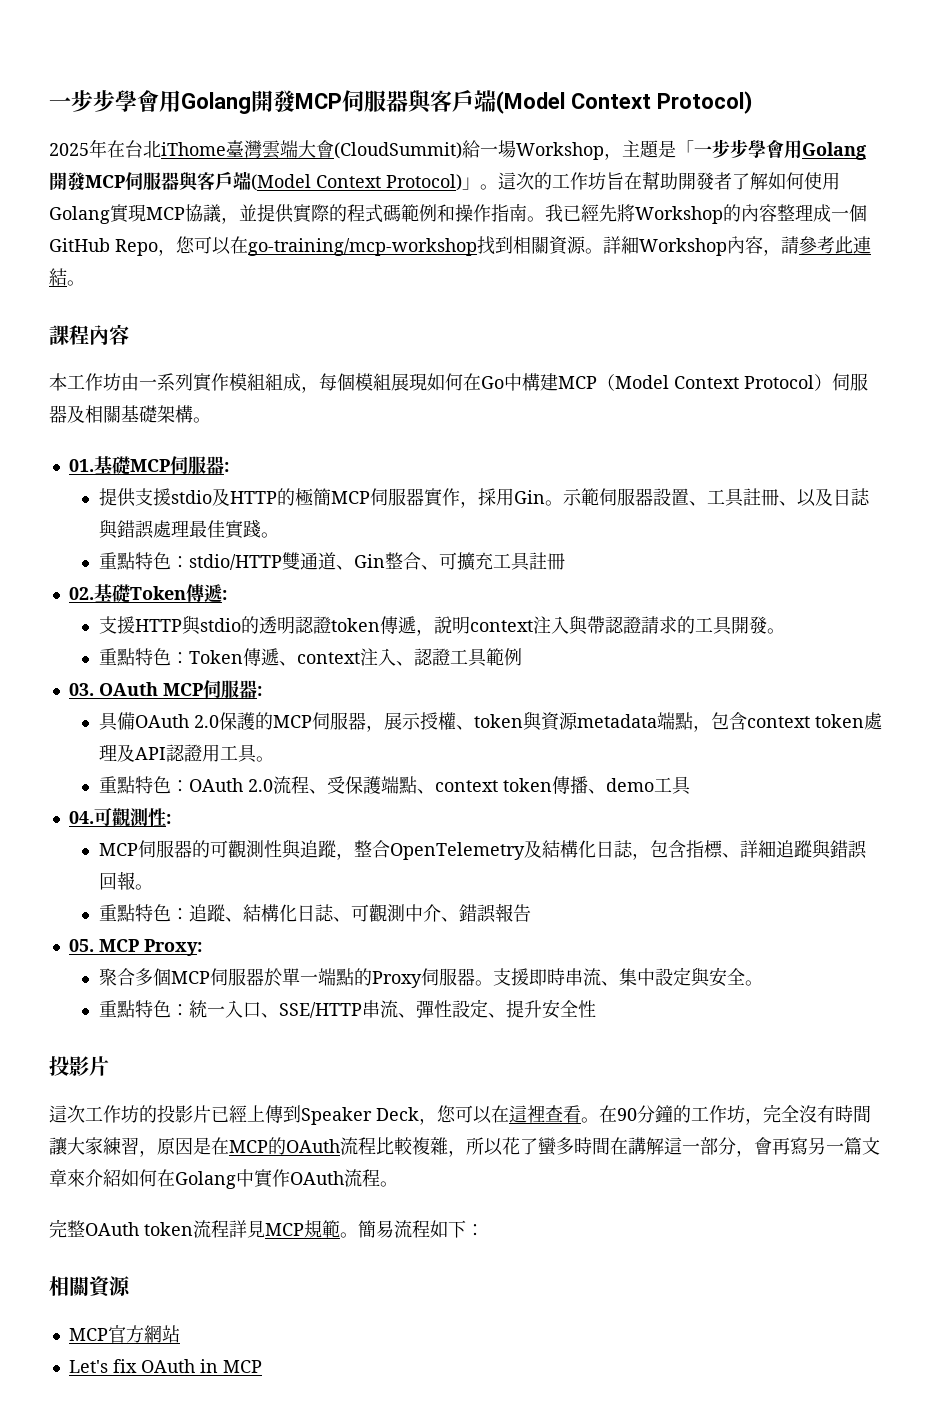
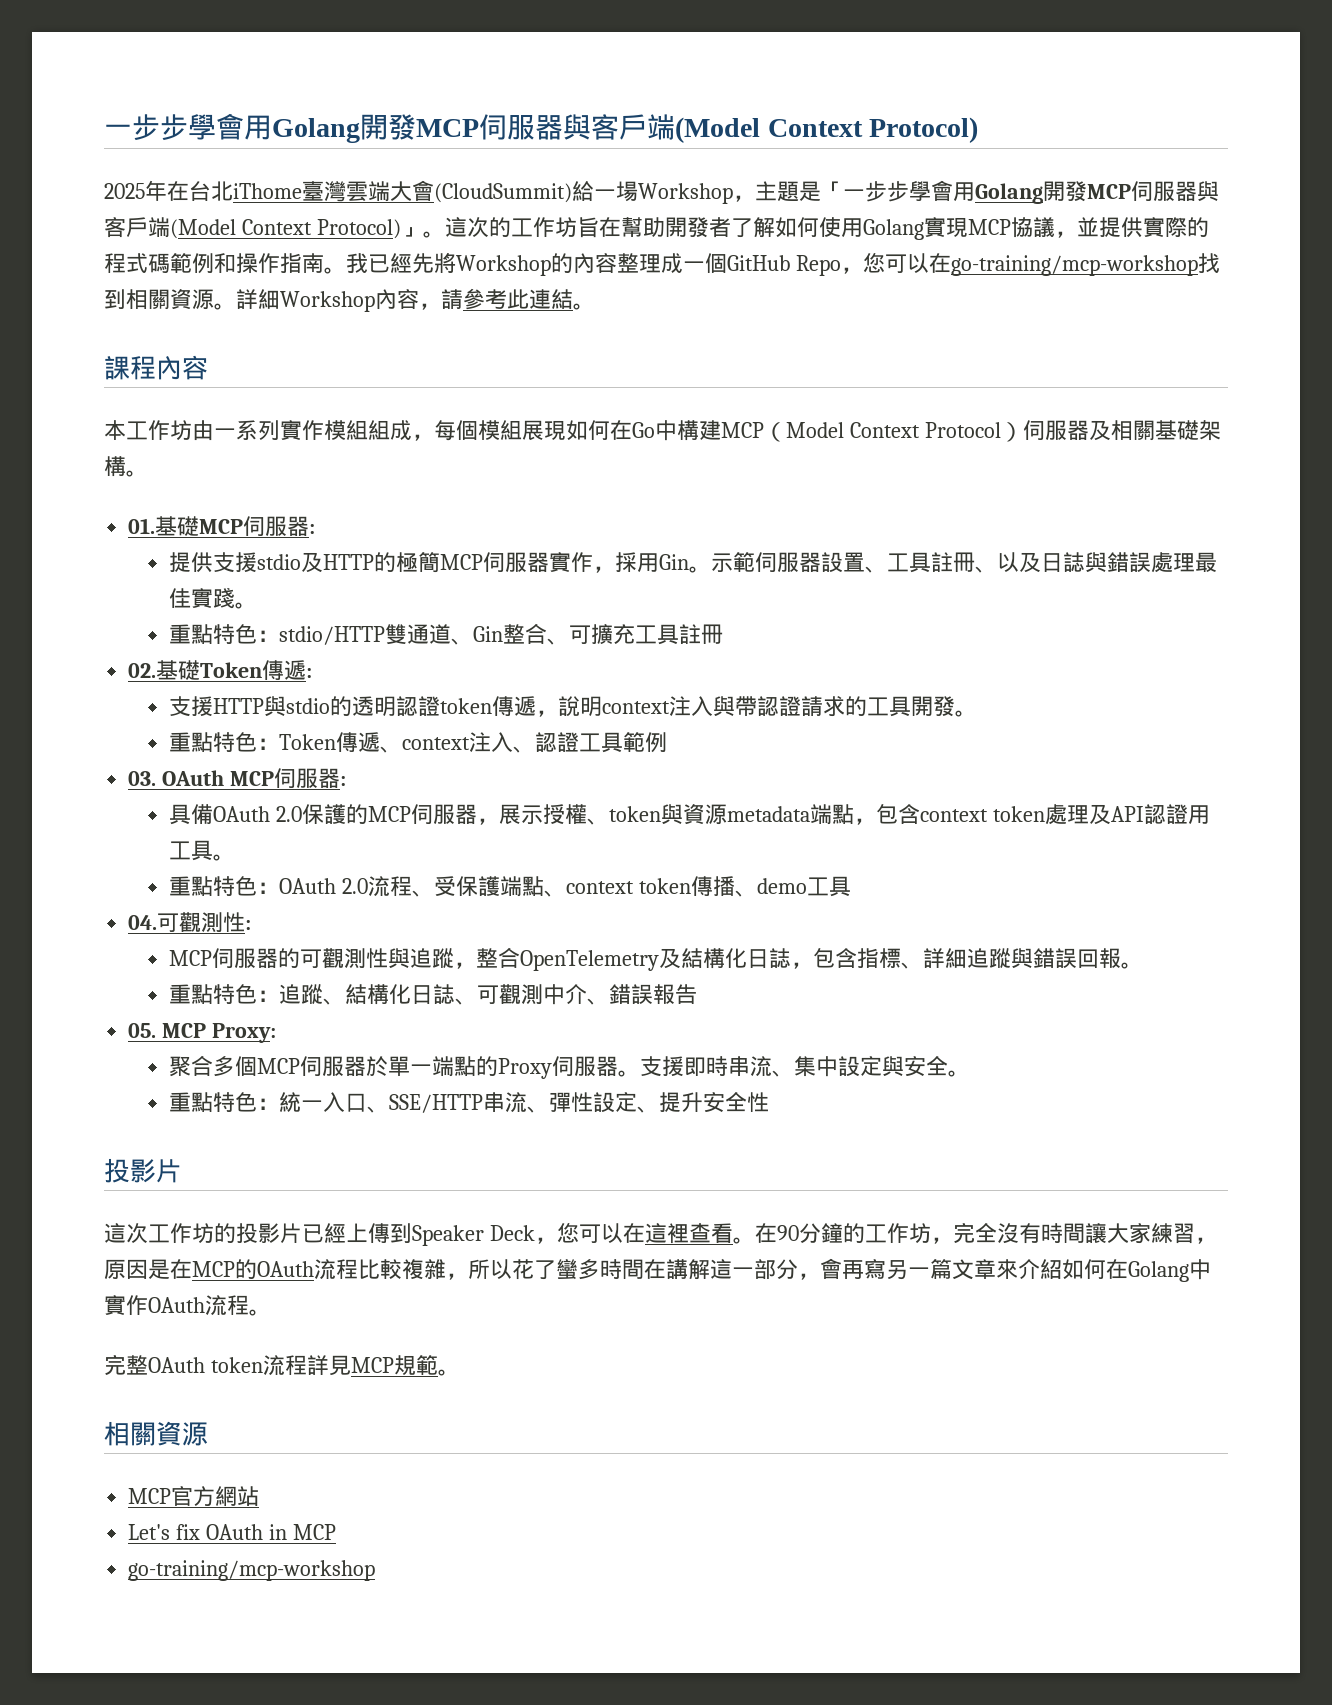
[358,1220,484,1238] 簡易流程如下： -> (460, 1372) none
(262, 1366) none -> [128,1560,376,1581] // go-training/mcp-workshop

